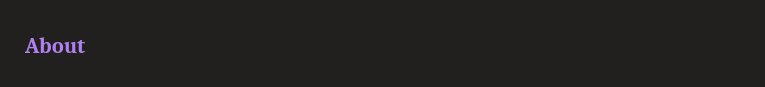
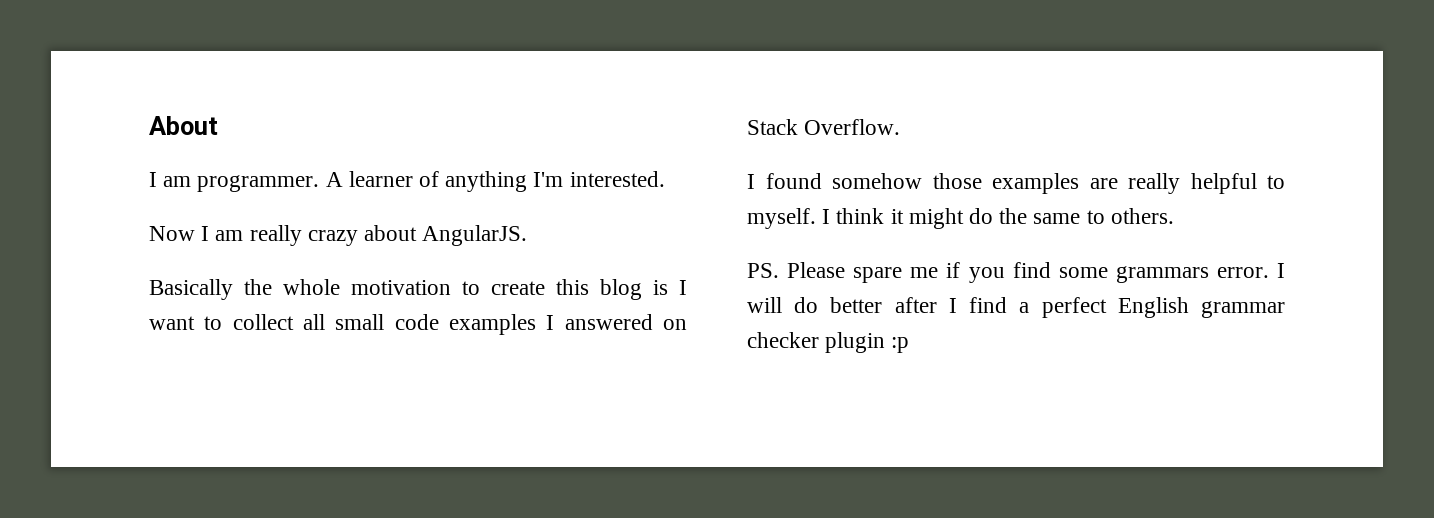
(85, 45) none -> [149,171,665,192] [149,225,528,246] [149,279,687,300] [149,314,687,335] [747,119,901,135] [747,173,1285,194] [747,208,1174,229] [747,262,1285,283] [747,297,1285,318] [747,332,910,353] // I am programmer. A learner of anything I'm interested. // Now I am really crazy about AngularJS. // Basically the whole motivation to create this blog is I want to collect all small code examples I answered on Stack Overflow. // I found somehow those examples are really helpful to myself. I think it might do the same to others. // PS. Please spare me if you find some grammars error. I will do better after I find a perfect English grammar checker plugin :p

